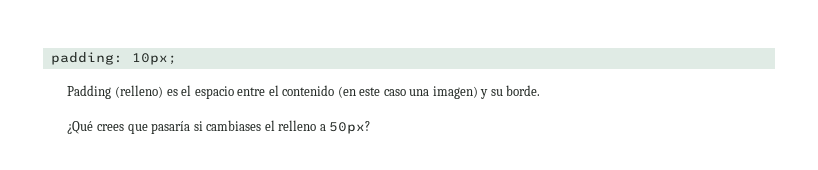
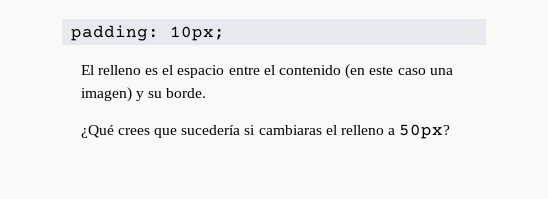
[67,85,163,99] Padding (relleno) -> [80,65,141,75] El relleno
[151,120,262,134] pasaría si cambiases -> [181,125,322,135] sucedería si cambiaras

